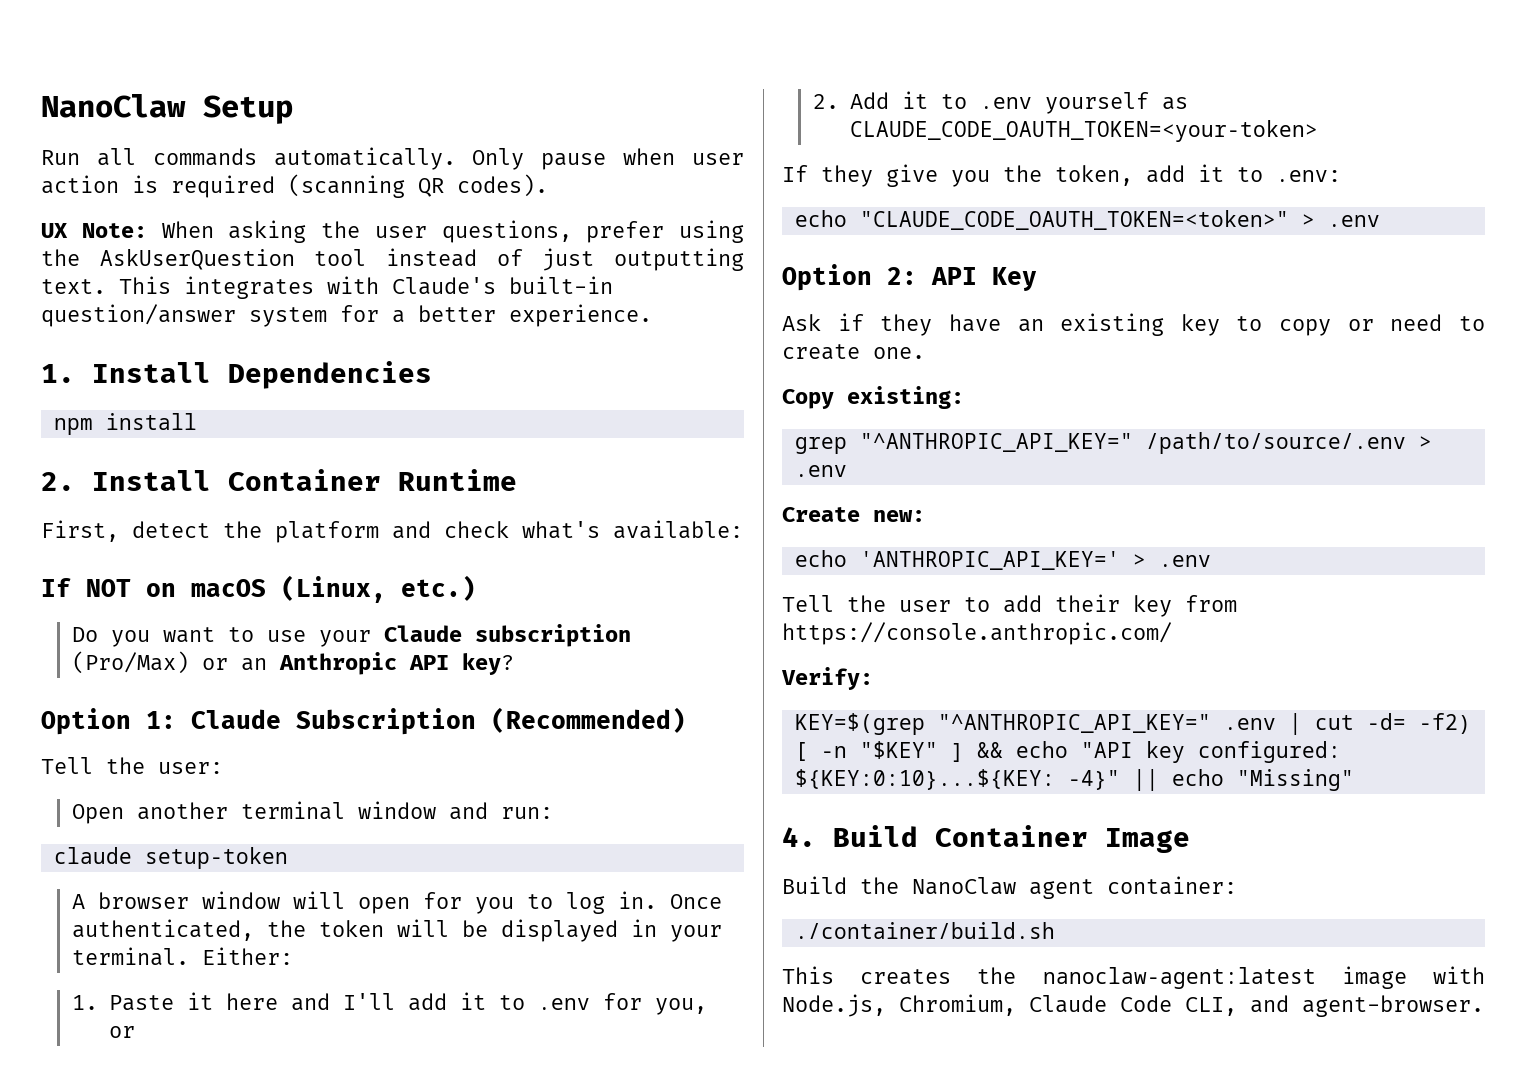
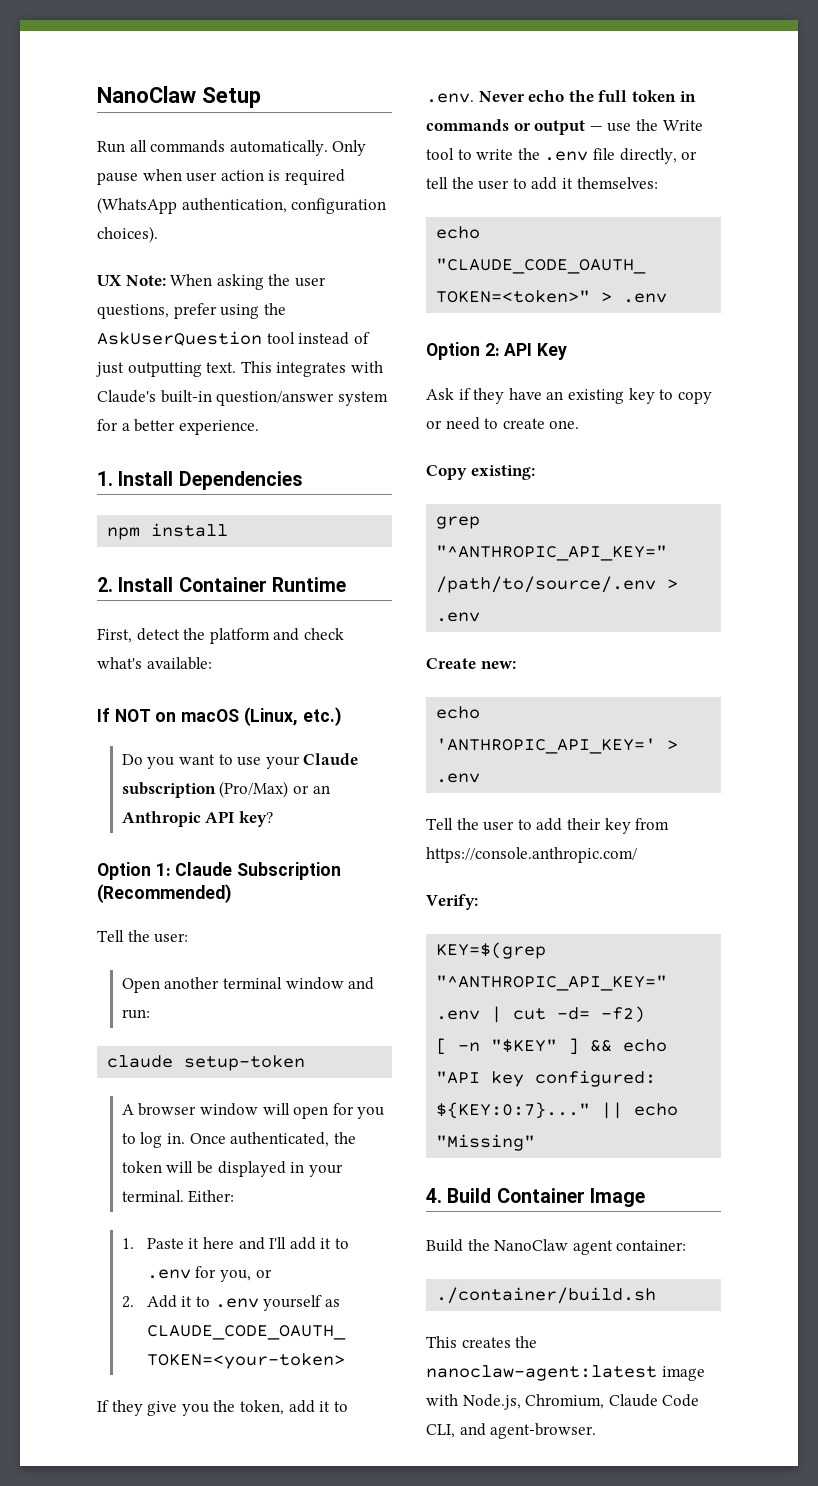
[288,174,548,198] (scanning QR codes). -> [97,197,387,214] [97,226,158,243] (WhatsApp authentication, configuration choices).
[1276,170,1341,182] .env: -> [426,90,696,103] [426,119,703,135] [426,148,698,164] [426,177,658,190] .env. Never echo the full token in commands or output — use the Write tool to write the .env file directly, or tell the user to add it themselves:
[794,769,1120,790] ${KEY:0:10}...${KEY: -4}" -> [436,1102,591,1119] ${KEY:0:7}..."

